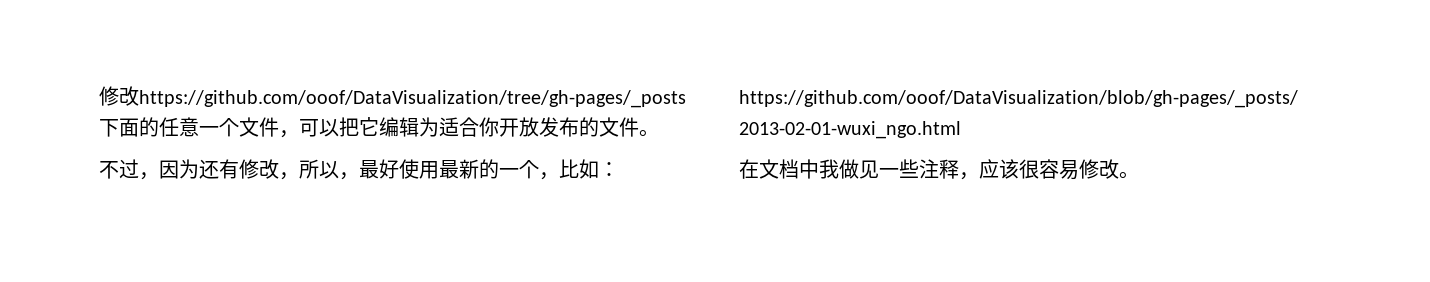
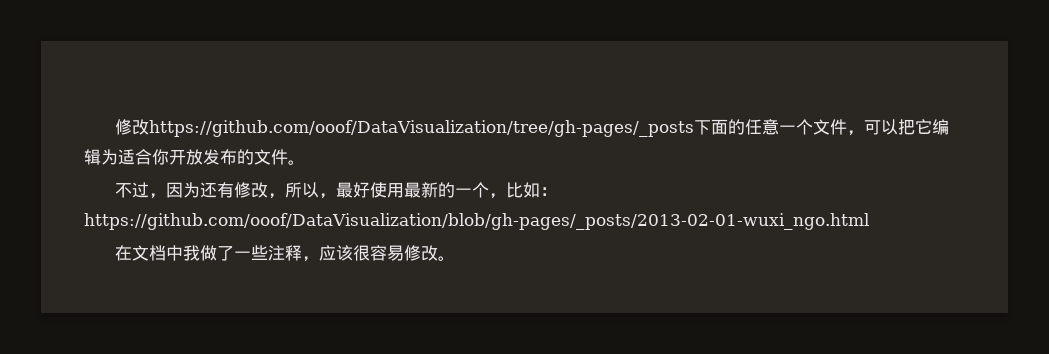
[859,160,879,179] 见 -> [216,246,234,261] 了

